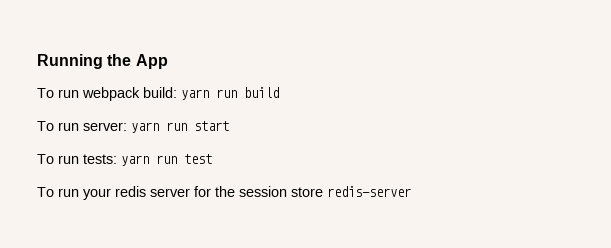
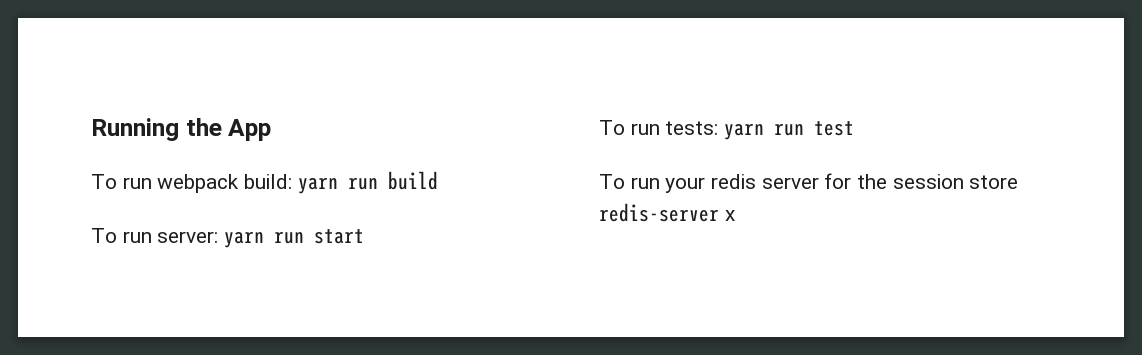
(411, 191) none -> [724,210,735,221] x

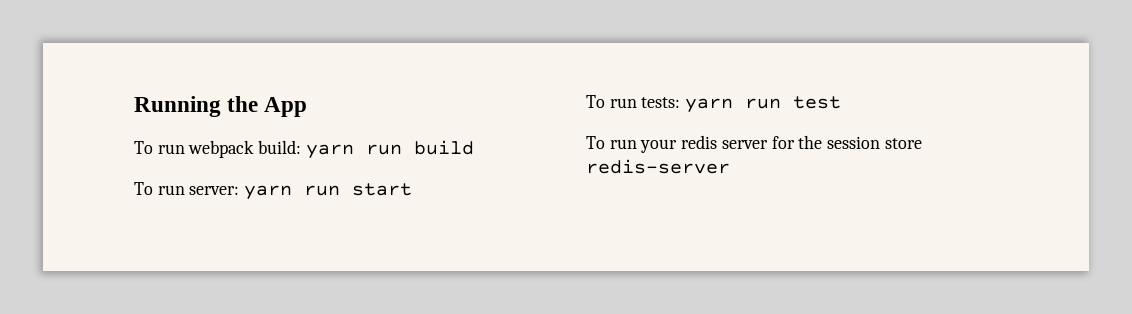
[724,210,735,221] x -> (730, 166) none

